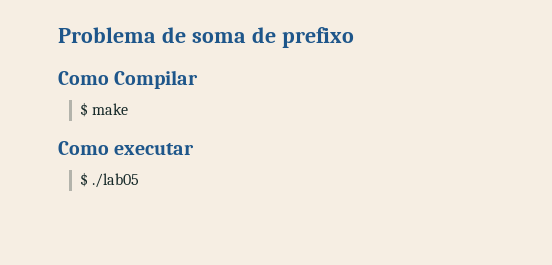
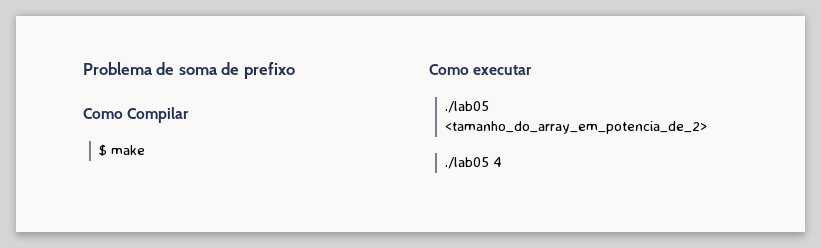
[80,172,140,188] $ ./lab05 -> [445,101,490,113] [445,121,708,134] [445,157,503,169] ./lab05 <tamanho_do_array_em_potencia_de_2> // ./lab05 4

